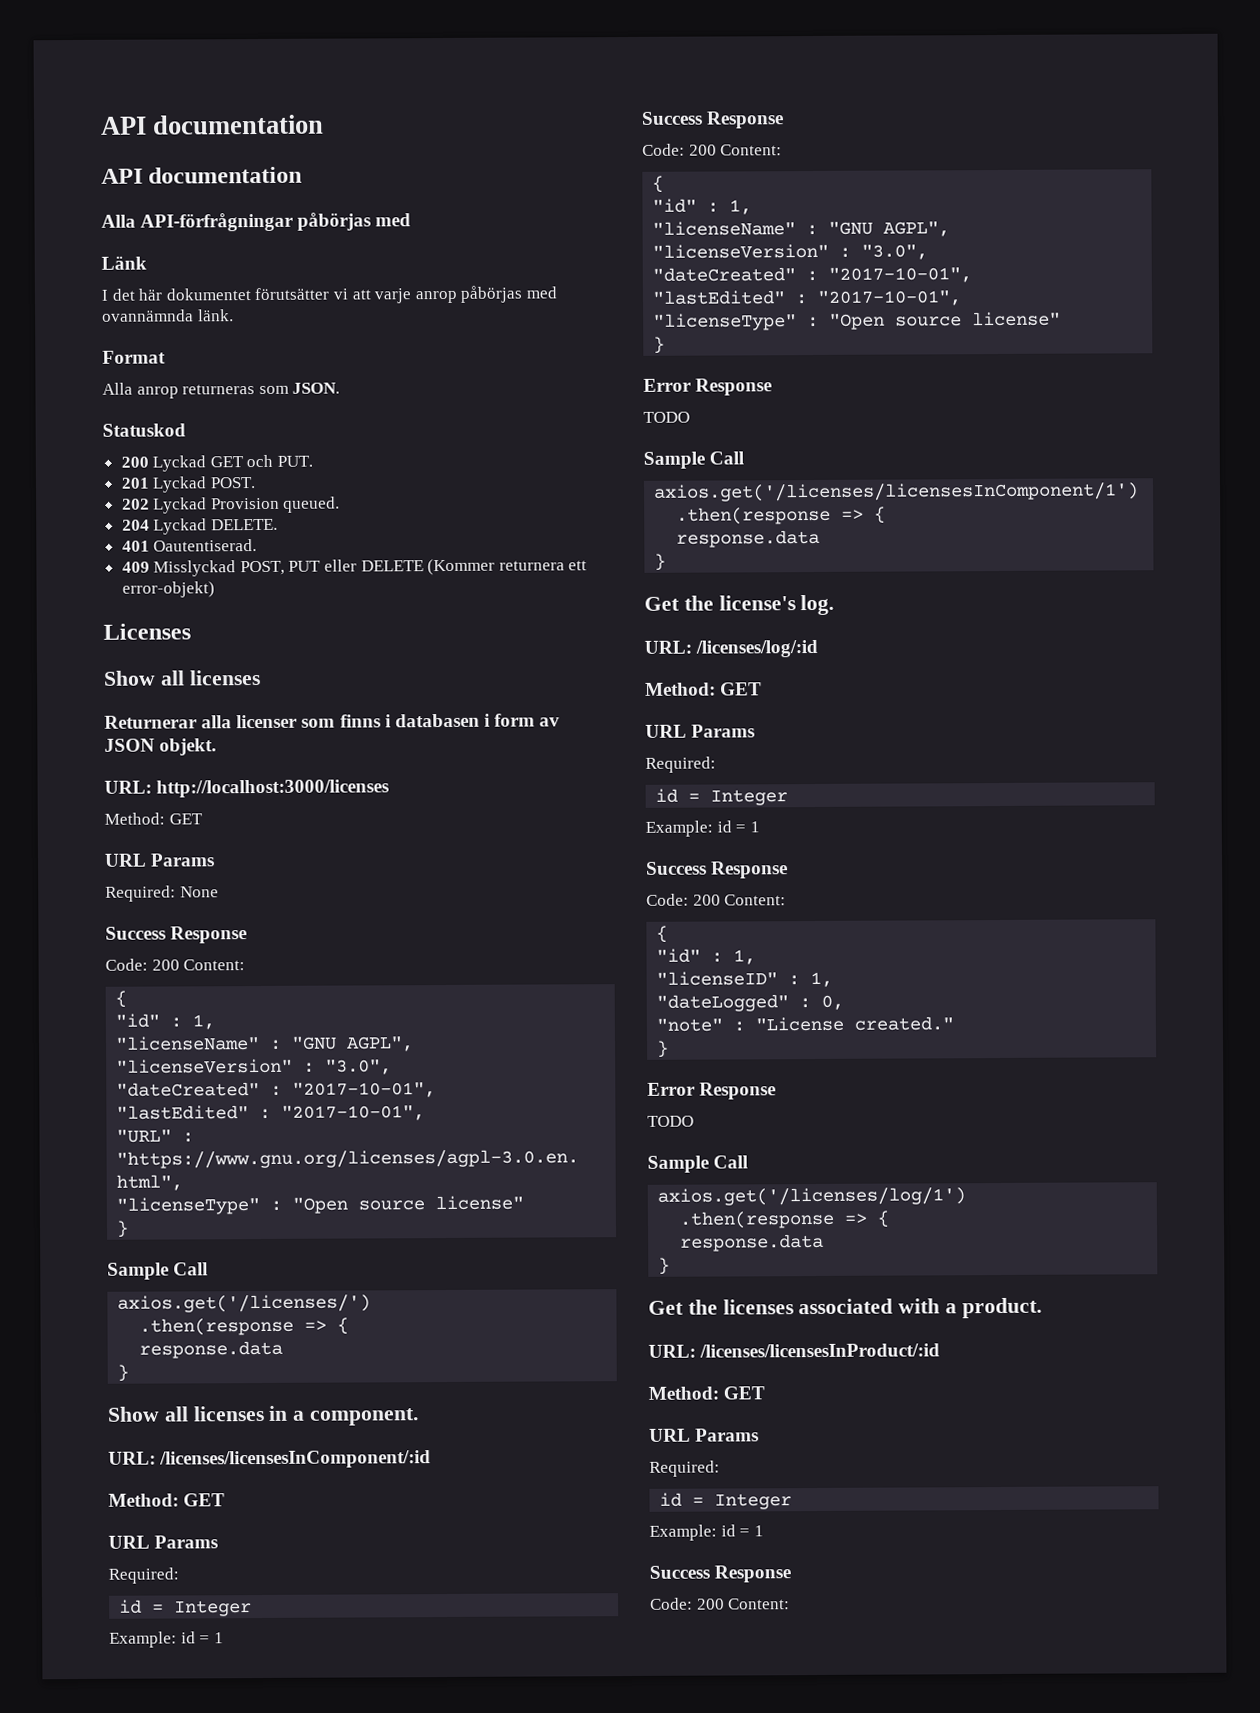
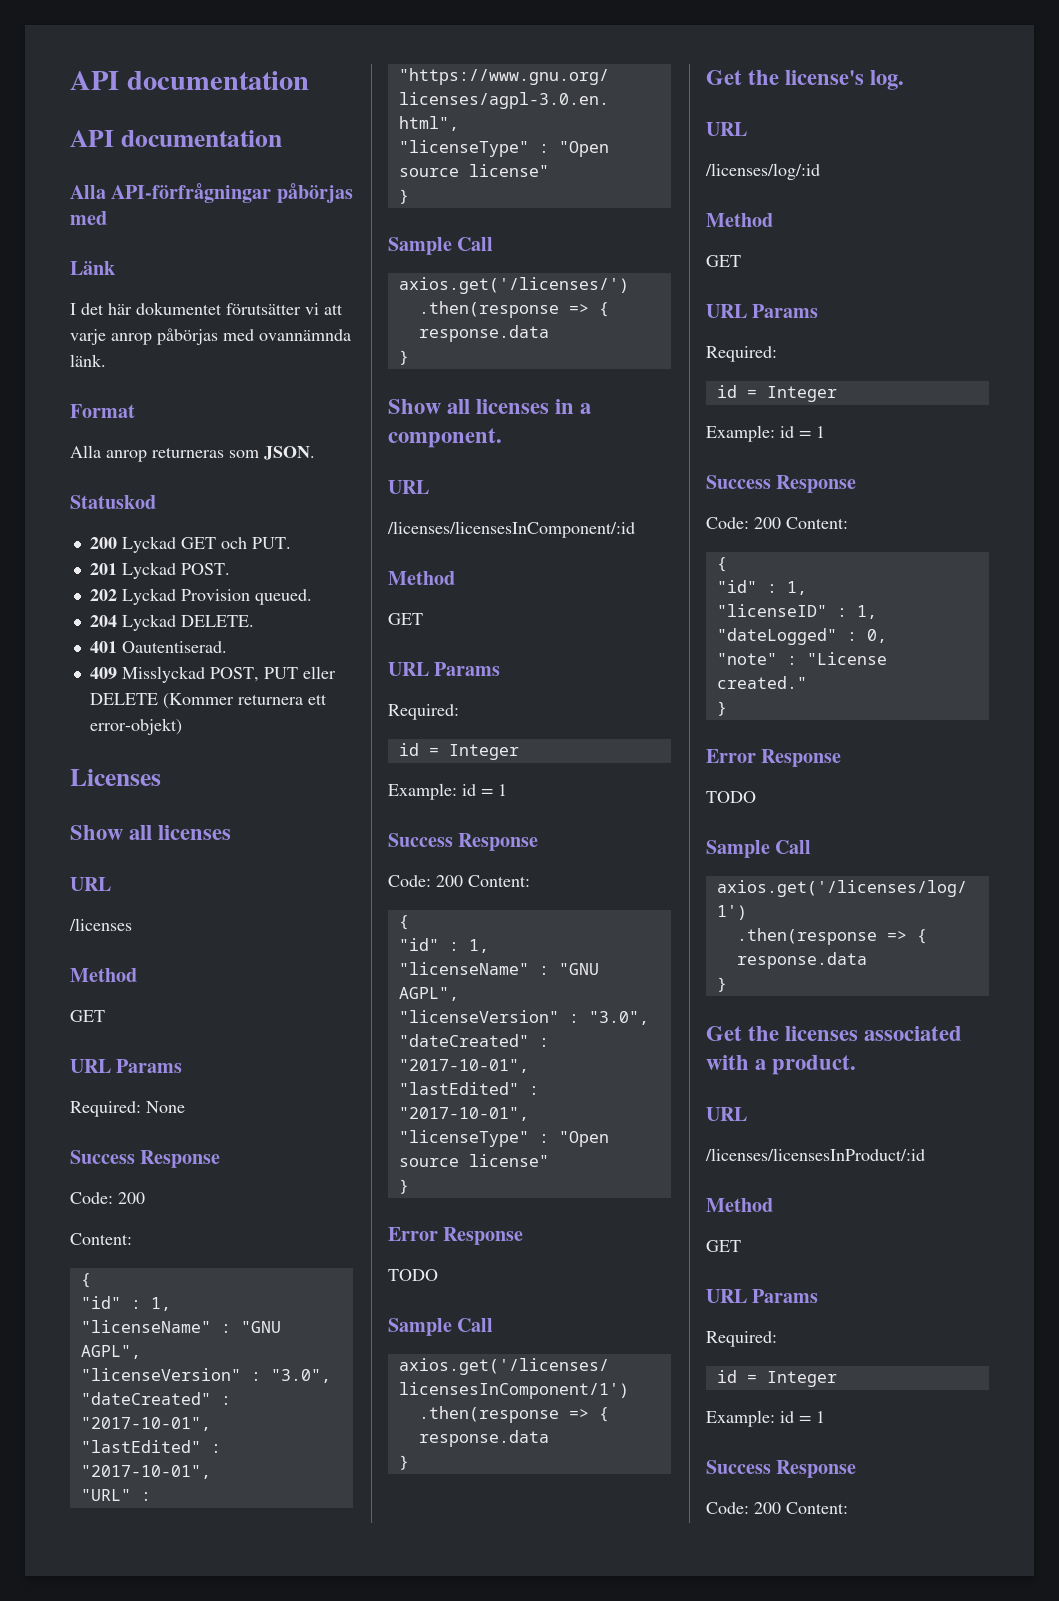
[104,713,561,729] [104,738,218,756] [104,779,390,798] [104,812,165,825] Returnerar alla licenser som finns i databasen i form av JSON objekt. // URL: http://localhost:3000/licenses // Method: -> [70,877,111,891] [69,918,132,931] [70,968,137,982] URL // /licenses // Method //
(180, 965) none -> (145, 1198) //
[108,1451,156,1465] URL: -> [388,480,429,494] URL //
[108,1493,179,1507] Method: -> [388,571,455,585] Method //
[644,640,692,654] URL: -> [706,122,747,136] URL //
[645,682,716,696] Method: -> [706,213,773,227] Method //
[648,1344,696,1358] URL: -> [706,1107,747,1121] URL //
[648,1386,719,1400] Method: -> [706,1198,773,1212] Method //

